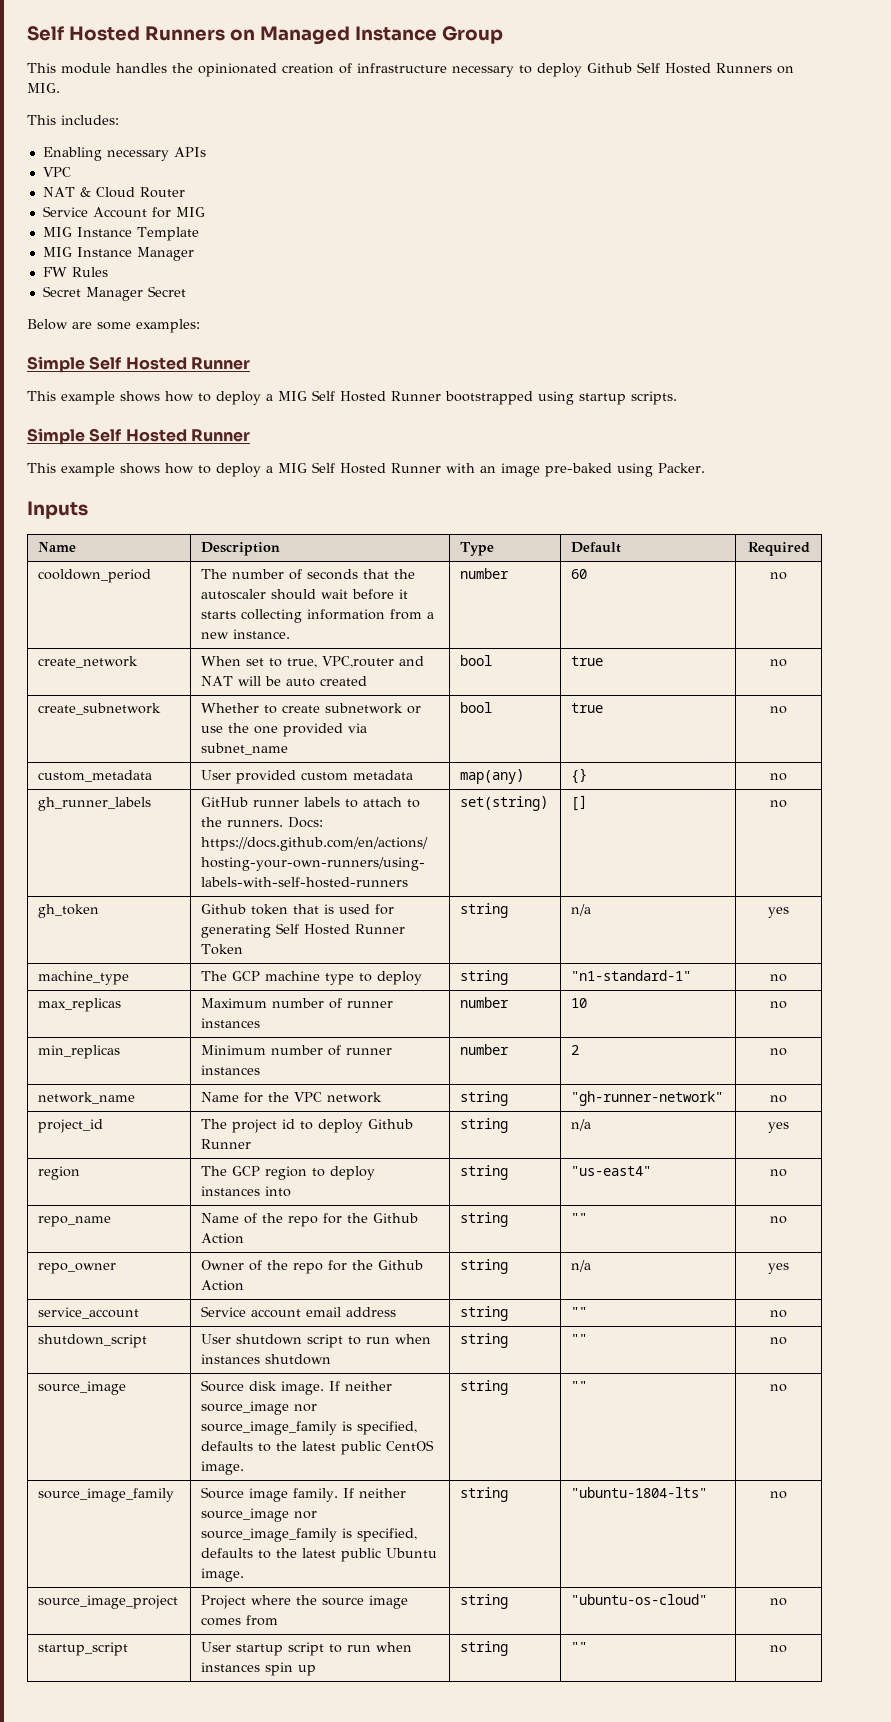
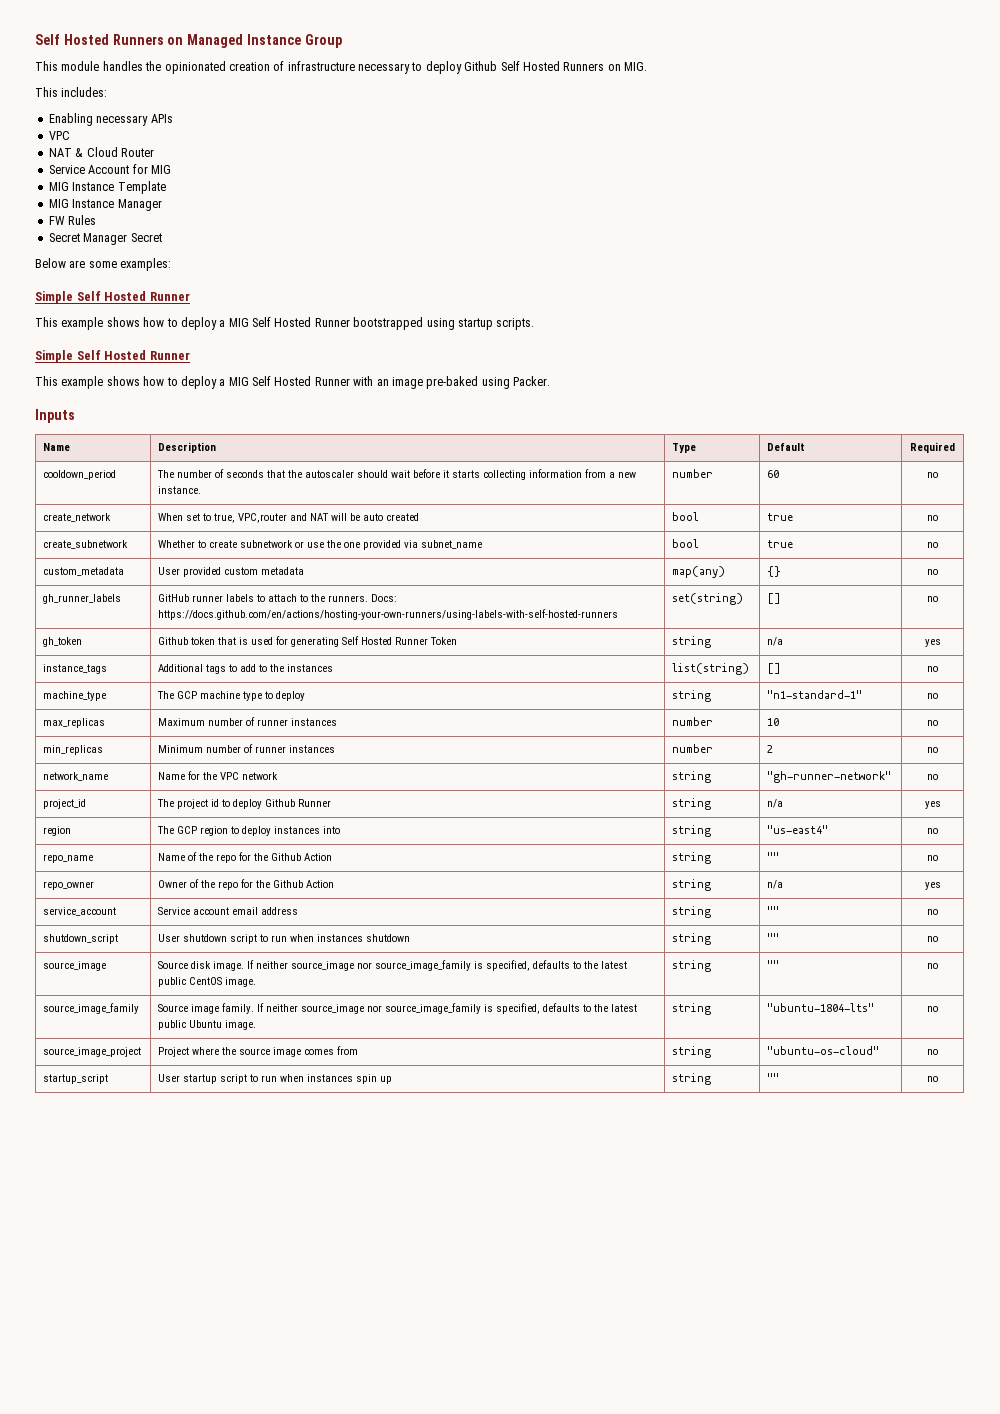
(789, 912) none -> [43,664,108,674] [158,664,334,674] [672,663,750,675] [767,663,782,674] [927,666,938,672] // instance_tags | Additional tags to add to the instances | list(string) | [] | no

